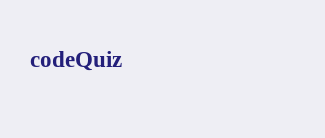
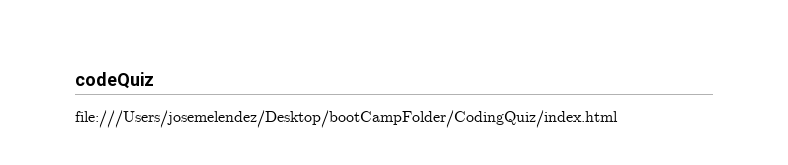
(122, 61) none -> [75,110,618,128] // file:///Users/josemelendez/Desktop/bootCampFolder/CodingQuiz/index.html

